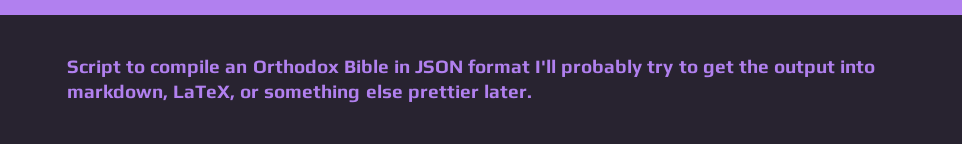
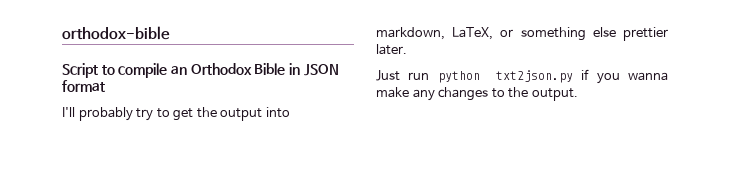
(67, 68) none -> [62,26,170,40] orthodox-bible //
(531, 66) none -> (105, 86) //
(532, 91) none -> [376,69,668,84] [376,87,578,101] // Just run python txt2json.py if you wanna make any changes to the output.

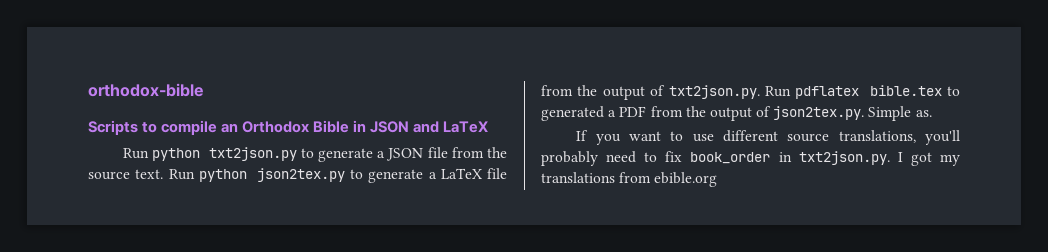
[62,63,98,78] Script -> [88,120,138,135] Scripts
[62,80,105,92] [62,107,290,121] [376,27,668,41] [376,44,407,55] [376,69,668,84] [376,87,578,101] format // I'll probably try to get the output into markdown, LaTeX, or something else prettier later. // Just run python txt2json.py if you wanna make any changes to the output. -> [413,121,489,133] [123,147,508,162] [88,168,507,183] [541,85,960,100] [541,106,932,121] [576,130,960,145] [541,151,960,166] [541,172,718,187] and LaTeX // Run python txt2json.py to generate a JSON file from the source text. Run python json2tex.py to generate a LaTeX file from the output of txt2json.py. Run pdflatex bible.tex to generated a PDF from the output of json2tex.py. Simple as. // If you want to use different source translations, you'll probably need to fix book_order in txt2json.py. I got my translations from ebible.org

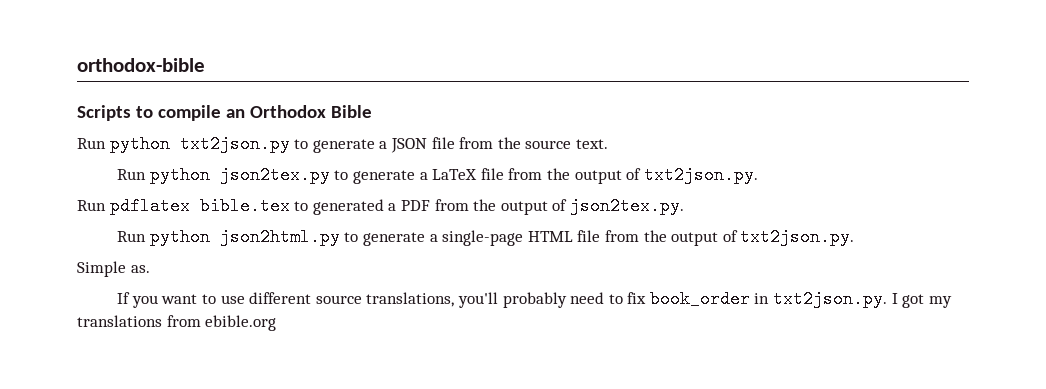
[353,120,489,133] in JSON and LaTeX -> (372, 111) none
(164, 174) none -> (608, 144) //
(760, 92) none -> (758, 175) //
(865, 113) none -> [117,228,855,246] // Run python json2html.py to generate a single-page HTML file from the output of txt2json.py. //

